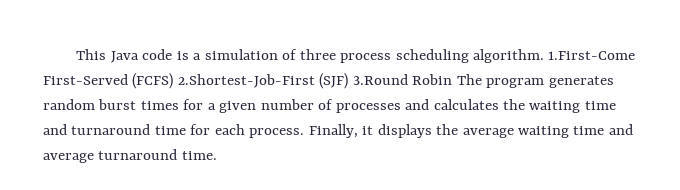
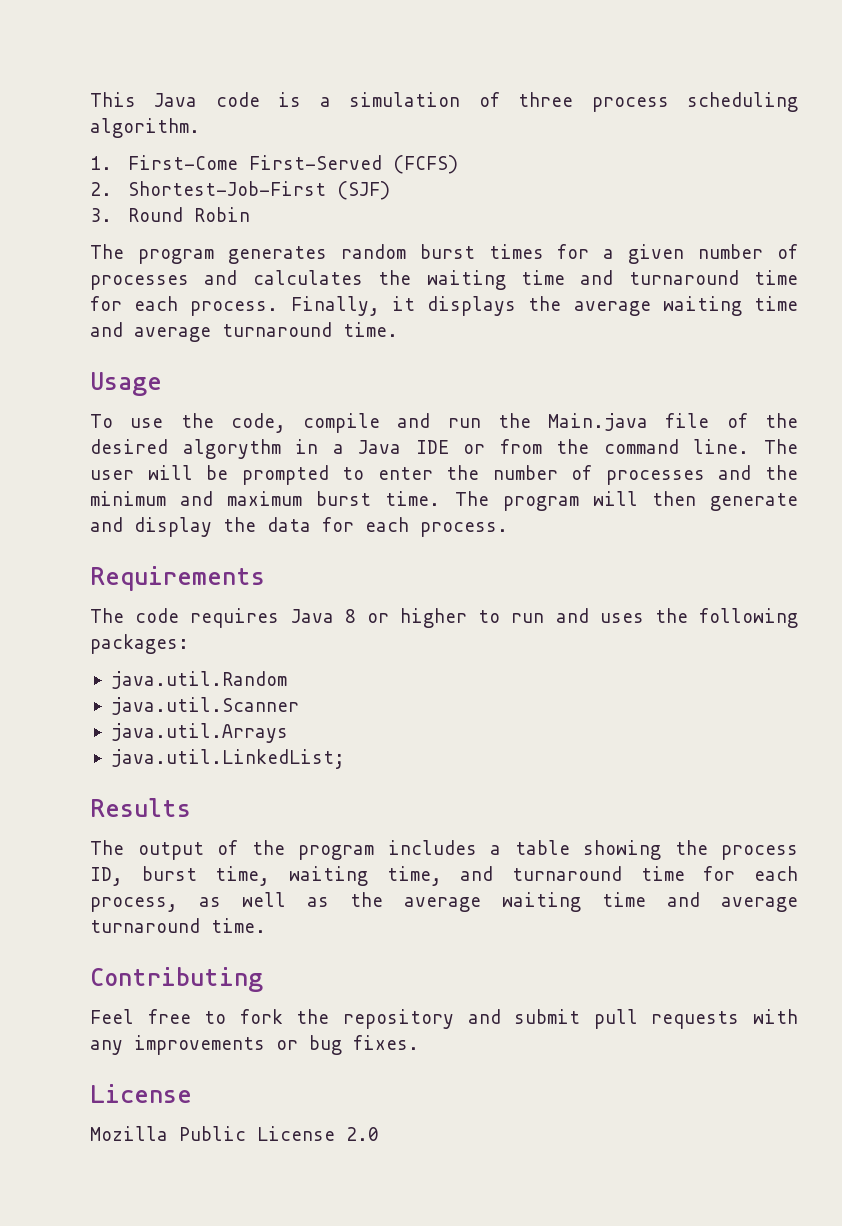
[548,51,636,60] 1.First-Come -> [90,155,238,170] // 1. First-Come
[177,74,315,88] 2.Shortest-Job-First -> [90,181,326,196] // 2. Shortest-Job-First
[352,74,408,85] 3.Round -> [90,207,183,222] // 3. Round
(453, 79) none -> (250, 214) //
(217, 155) none -> [90,372,162,396] [90,413,798,433] [90,439,798,459] [90,465,798,485] [90,491,798,511] [90,517,508,537] [90,566,265,591] [90,608,798,628] [90,634,189,654] [110,671,287,689] [110,697,299,715] [110,723,288,743] [110,749,345,769] [90,798,191,817] [90,840,798,860] [90,866,798,886] [90,892,798,912] [90,918,266,933] [90,967,263,992] [90,1009,799,1029] [90,1035,419,1055] [90,1084,192,1103] [90,1126,379,1141] // Usage // To use the code, compile and run the Main.java file of the desired algorythm in a Java IDE or from the command line. The user will be prompted to enter the number of processes and the minimum and maximum burst time. The program will then generate and display the data for each process. // Requirements // The code requires Java 8 or higher to run and uses the following packages: // java.util.Random // java.util.Scanner // java.util.Arrays // java.util.LinkedList; // Results // The output of the program includes a table showing the process ID, burst time, waiting time, and turnaround time for each process, as well as the average waiting time and average turnaround time. // Contributing // Feel free to fork the repository and submit pull requests with any improvements or bug fixes. // License // Mozilla Public License 2.0

